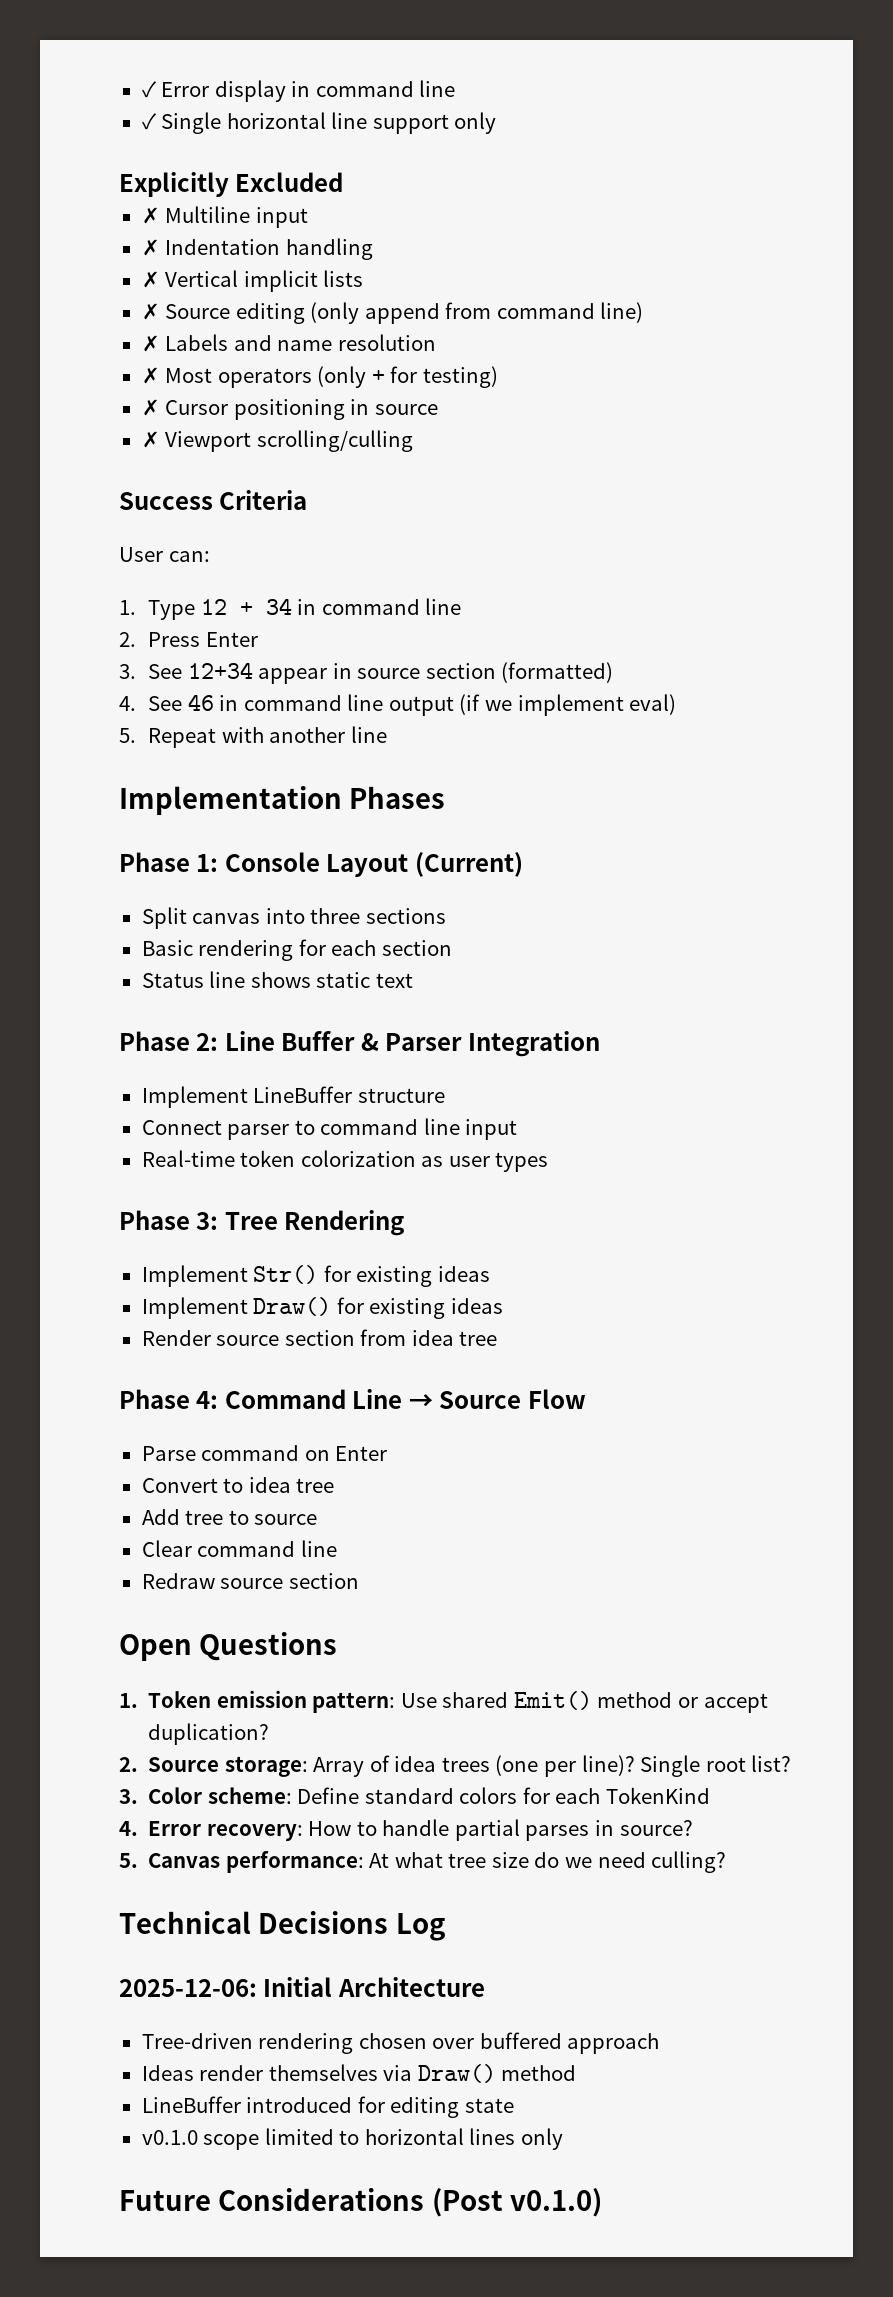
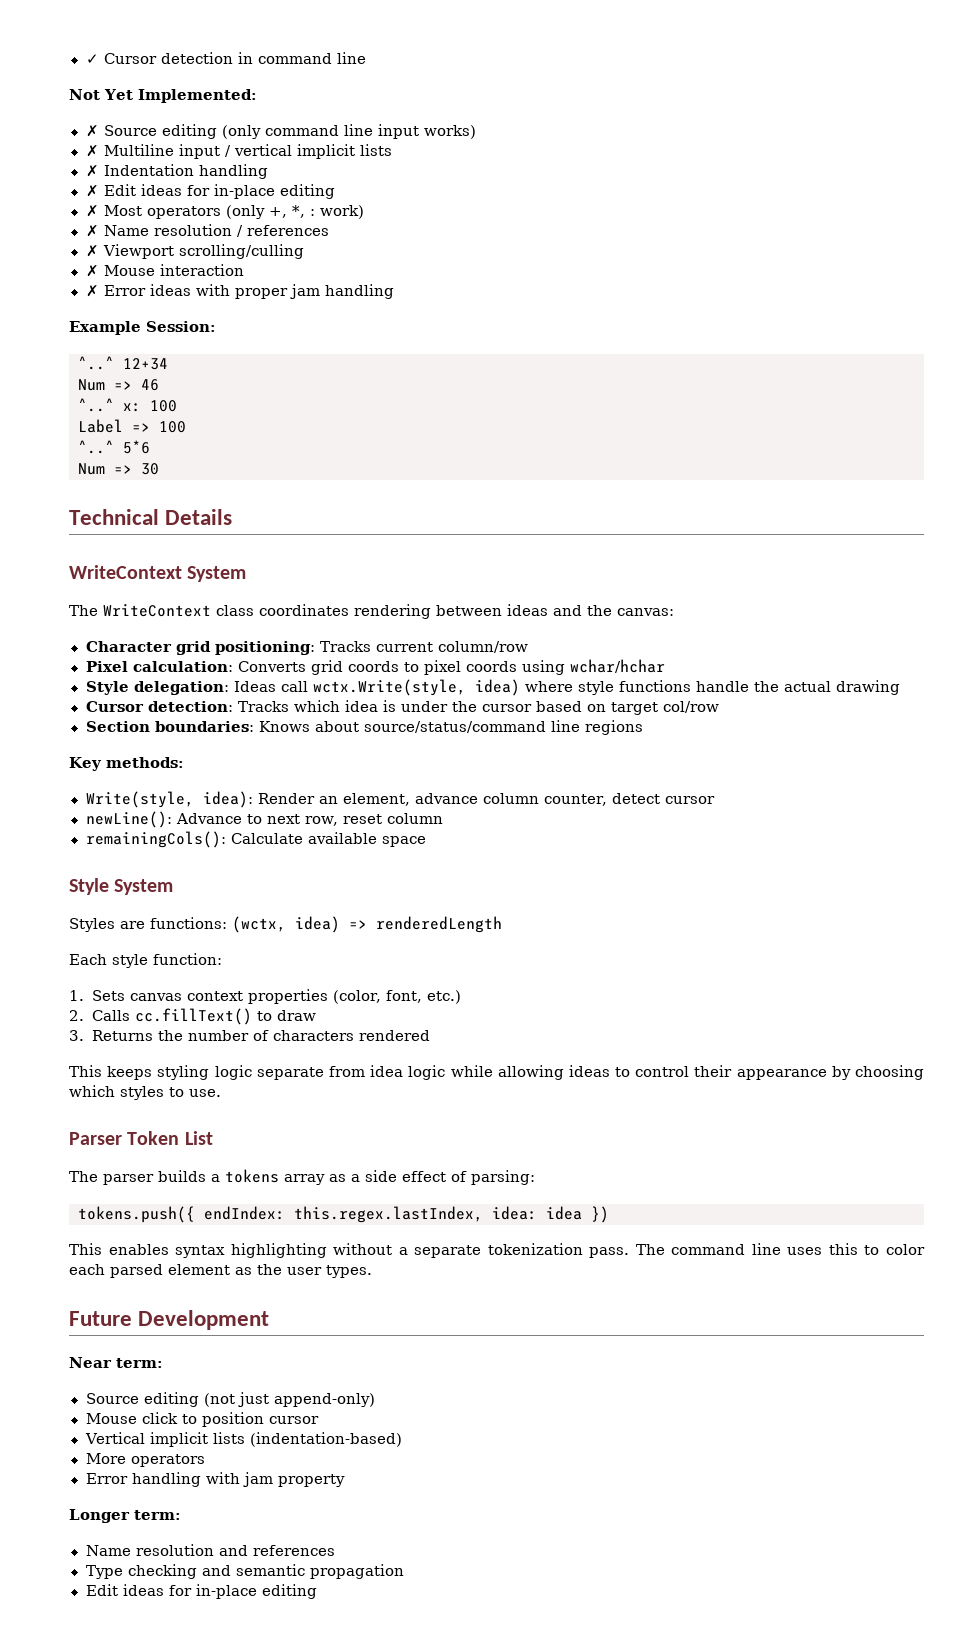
[141,80,456,102] [141,112,497,134] [119,172,344,197] ✓ Error display in command line // ✓ Single horizontal line support only // Explicitly Excluded -> [85,52,366,64] [69,89,257,103] [85,124,476,139] ✓ Cursor detection in command line // Not Yet Implemented: // ✗ Source editing (only command line input works)
(308, 217) none -> [224,144,392,159] / vertical implicit lists
[165,270,364,292] [141,302,644,324] [141,334,436,352] [141,366,498,388] [141,399,438,420] [141,430,413,452] [119,490,308,510] [119,547,210,562] [119,598,462,620] [119,632,258,647] [119,662,614,684] [119,694,677,716] [119,726,387,748] [119,786,446,815] [119,852,523,877] [141,907,446,929] [141,939,452,961] [141,971,413,988] [119,1031,600,1057] [141,1086,445,1108] [141,1118,518,1140] [141,1150,549,1172] [119,1210,405,1236] [141,1265,490,1287] [141,1297,503,1319] [141,1329,498,1346] [119,1389,586,1409] [141,1445,388,1461] [141,1477,335,1493] [141,1509,318,1525] [141,1540,337,1557] [141,1573,359,1589] [119,1632,338,1661] [119,1690,768,1713] [148,1723,270,1745] [119,1755,792,1777] [119,1787,710,1804] [119,1819,693,1841] [119,1851,727,1873] [119,1911,445,1941] [119,1977,485,1997] [141,2032,660,2054] [141,2064,577,2083] [141,2096,514,2118] [141,2128,563,2150] [119,2188,603,2217] Vertical implicit lists // ✗ Source editing (only append from command line) // ✗ Labels and name resolution // ✗ Most operators (only + for testing) // ✗ Cursor positioning in source // ✗ Viewport scrolling/culling // Success Criteria // User can: // 1. Type 12 + 34 in command line // 2. Press Enter // 3. See 12+34 appear in source section (formatted) // 4. See 46 in command line output (if we implement eval) // 5. Repeat with another line // Implementation Phases // Phase 1: Console Layout (Current) // Split canvas into three sections // Basic rendering for each section // Status line shows static text // Phase 2: Line Buffer & Parser Integration // Implement LineBuffer structure // Connect parser to command line input // Real-time token colorization as user types // Phase 3: Tree Rendering // Implement Str() for existing ideas // Implement Draw() for existing ideas // Render source section from idea tree // Phase 4: Command Line → Source Flow // Parse command on Enter // Convert to idea tree // Add tree to source // Clear command line // Redraw source section // Open Questions // 1. Token emission pattern: Use shared Emit() method or accept duplication? // 2. Source storage: Array of idea trees (one per line)? Single root list? // 3. Color scheme: Define standard colors for each TokenKind // 4. Error recovery: How to handle partial parses in source? // 5. Canvas performance: At what tree size do we need culling? // Technical Decisions Log // 2025-12-06: Initial Architecture // Tree-driven rendering chosen over buffered approach // Ideas render themselves via Draw() method // LineBuffer introduced for editing state // v0.1.0 scope limited to horizontal lines only // Future Considerations (Post v0.1.0) -> [103,184,335,199] [85,205,364,219] [85,224,329,237] [85,244,304,259] [85,264,244,277] [85,284,394,299] [69,321,216,335] [78,356,168,370] [78,379,159,391] [78,398,177,412] [78,419,186,433] [78,440,150,454] [78,463,159,475] [69,509,233,525] [69,565,247,582] [69,604,674,619] [85,641,528,655] [85,659,665,675] [85,679,900,696] [85,700,719,715] [85,720,643,735] [69,757,184,771] [85,791,716,808] [85,811,444,828] [85,831,426,848] [69,878,174,895] [69,916,502,933] [69,953,222,968] [69,989,462,1004] [69,1008,316,1025] [69,1030,430,1041] [69,1065,924,1080] [69,1085,221,1100] [69,1131,213,1145] [69,1169,535,1185] [78,1206,609,1223] [69,1243,925,1258] [69,1264,372,1278] [69,1310,270,1330] [69,1357,163,1368] [85,1392,375,1407] [85,1412,319,1427] [84,1432,403,1447] [85,1453,205,1467] [85,1472,345,1487] [69,1509,181,1523] [85,1544,335,1556] [85,1564,404,1579] [85,1584,317,1599] Edit ideas for in-place editing // ✗ Most operators (only +, *, : work) // ✗ Name resolution / references // ✗ Viewport scrolling/culling // ✗ Mouse interaction // ✗ Error ideas with proper jam handling // Example Session: // ^..^ 12+34 // Num => 46 // ^..^ x: 100 // Label => 100 // ^..^ 5*6 // Num => 30 // Technical Details // WriteContext System // The WriteContext class coordinates rendering between ideas and the canvas: // Character grid positioning: Tracks current column/row // Pixel calculation: Converts grid coords to pixel coords using wchar/hchar // Style delegation: Ideas call wctx.Write(style, idea) where style functions handle the actual drawing // Cursor detection: Tracks which idea is under the cursor based on target col/row // Section boundaries: Knows about source/status/command line regions // Key methods: // Write(style, idea): Render an element, advance column counter, detect cursor // newLine(): Advance to next row, reset column // remainingCols(): Calculate available space // Style System // Styles are functions: (wctx, idea) => renderedLength // Each style function: // 1. Sets canvas context properties (color, font, etc.) // 2. Calls cc.fillText() to draw // 3. Returns the number of characters rendered // This keeps styling logic separate from idea logic while allowing ideas to control their appearance by choosing which styles to use. // Parser Token List // The parser builds a tokens array as a side effect of parsing: // tokens.push({ endIndex: this.regex.lastIndex, idea: idea }) // This enables syntax highlighting without a separate tokenization pass. The command line uses this to color each parsed element as the user types. // Future Development // Near term: // Source editing (not just append-only) // Mouse click to position cursor // Vertical implicit lists (indentation-based) // More operators // Error handling with jam property // Longer term: // Name resolution and references // Type checking and semantic propagation // Edit ideas for in-place editing

